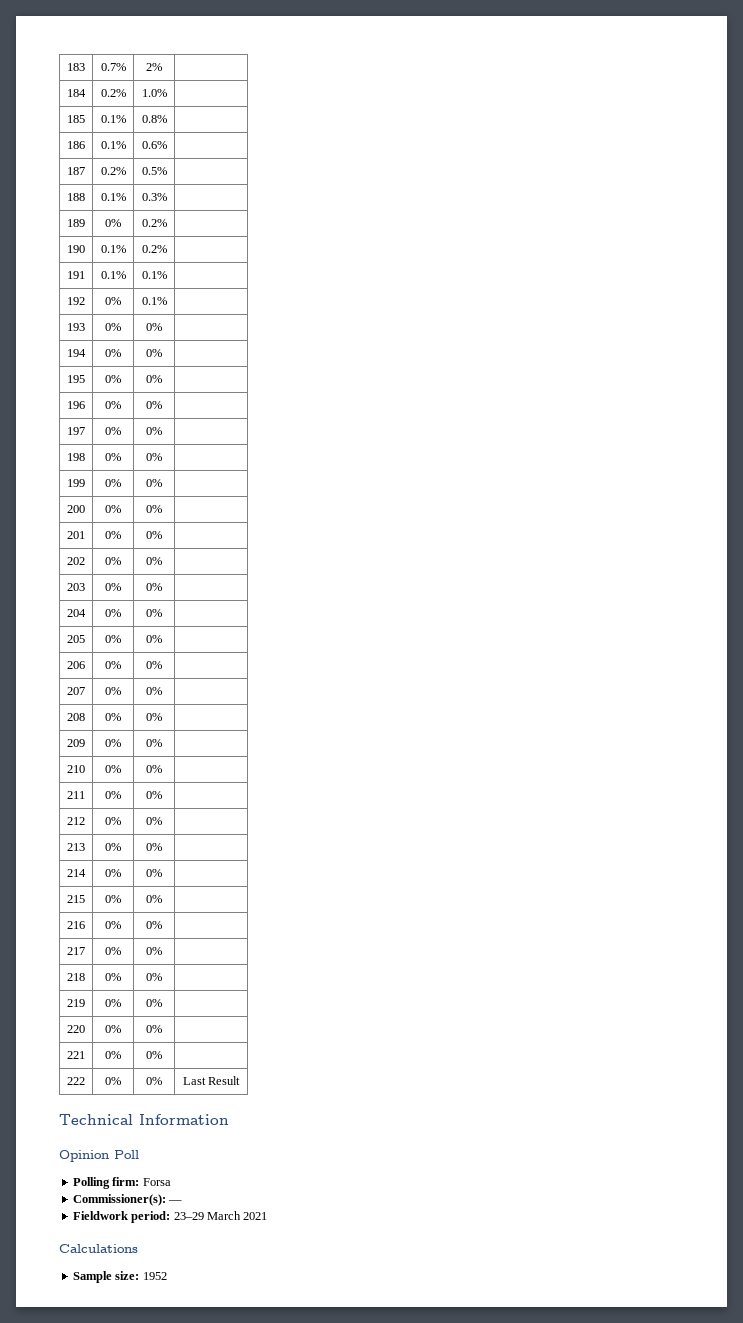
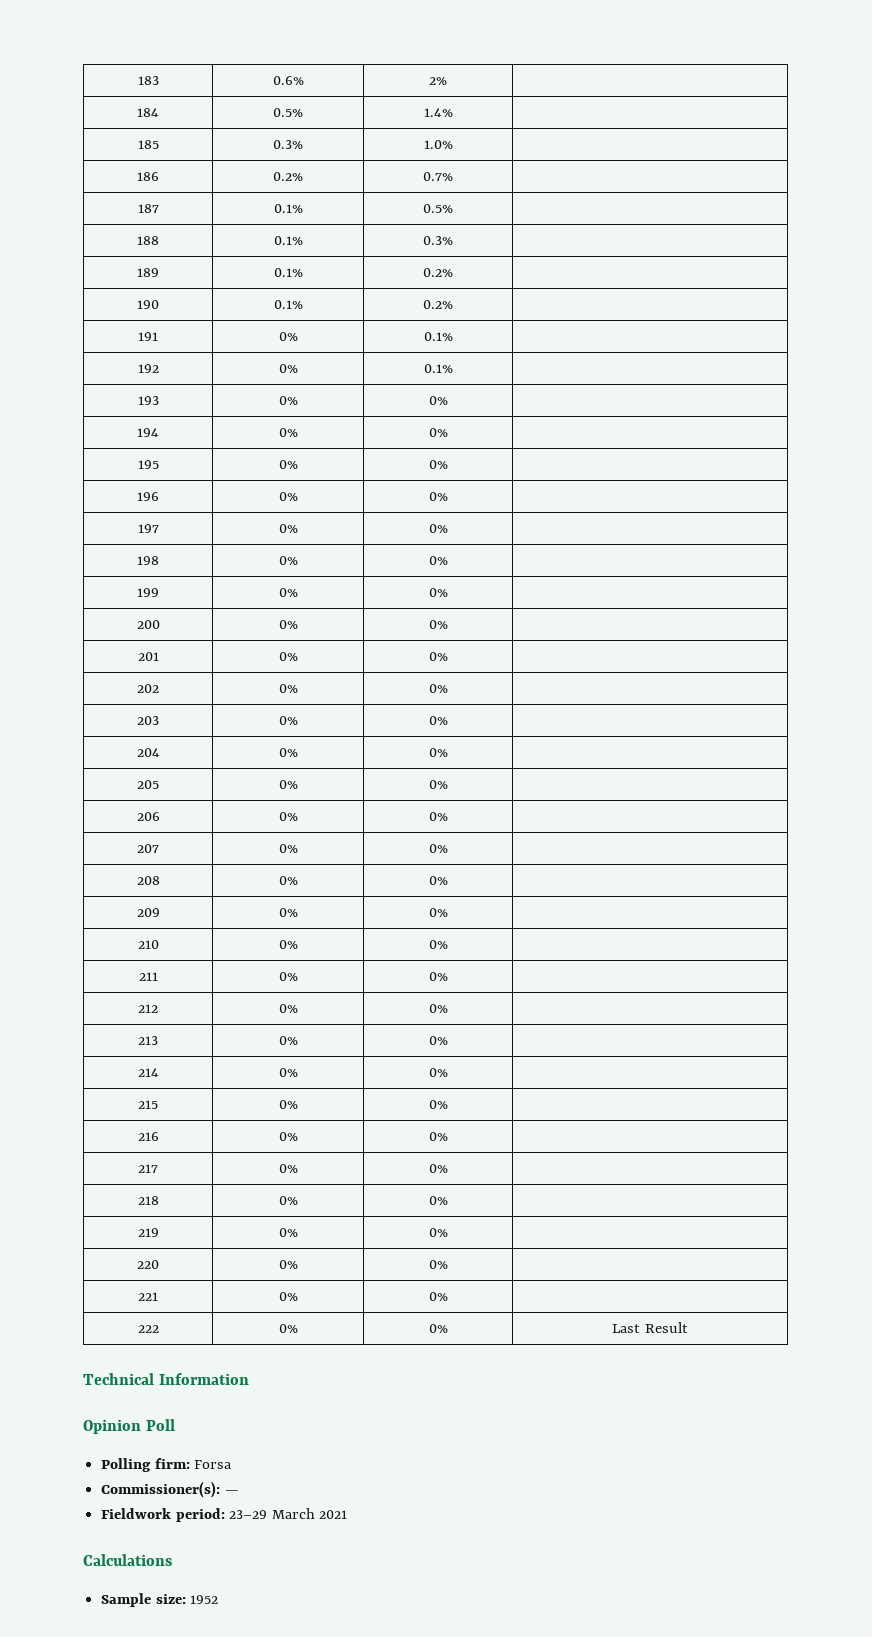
[100,63,126,71] 0.7% -> [272,76,304,85] 0.6%
[100,89,126,97] [141,89,167,97] [67,115,85,123] [100,115,126,123] [141,115,167,123] 0.2% | 1.0% | // 185 | 0.1% | 0.8% -> [273,108,303,117] [423,108,453,117] [137,140,159,149] [273,140,303,149] [423,140,453,149] 0.5% | 1.4% | // 185 | 0.3% | 1.0%
[100,141,126,149] [141,141,167,149] 0.1% | 0.6% -> [273,172,303,181] [423,172,453,181] 0.2% | 0.7%
[100,167,126,175] 0.2% -> [273,204,303,213] 0.1%
[105,219,121,227] 0% -> [273,268,303,277] 0.1%
[100,271,126,279] 0.1% -> [278,332,298,341] 0%

